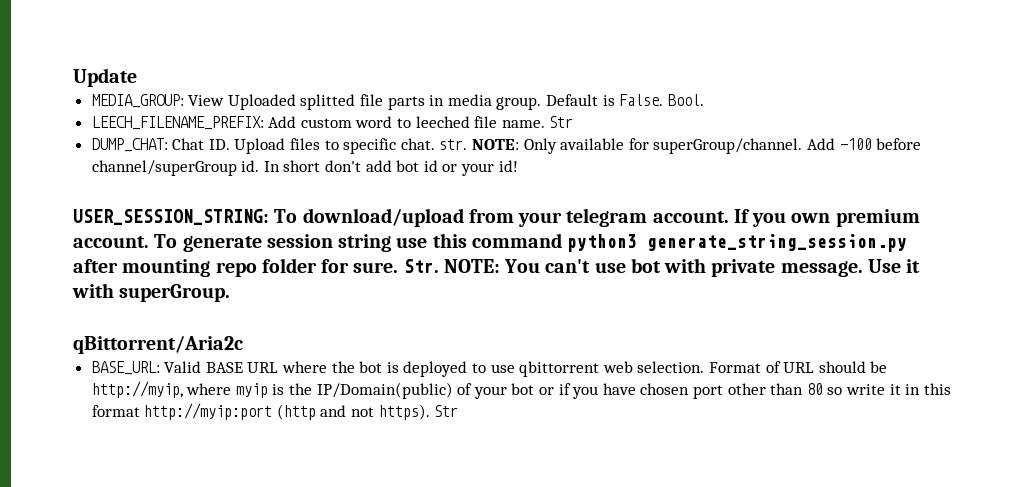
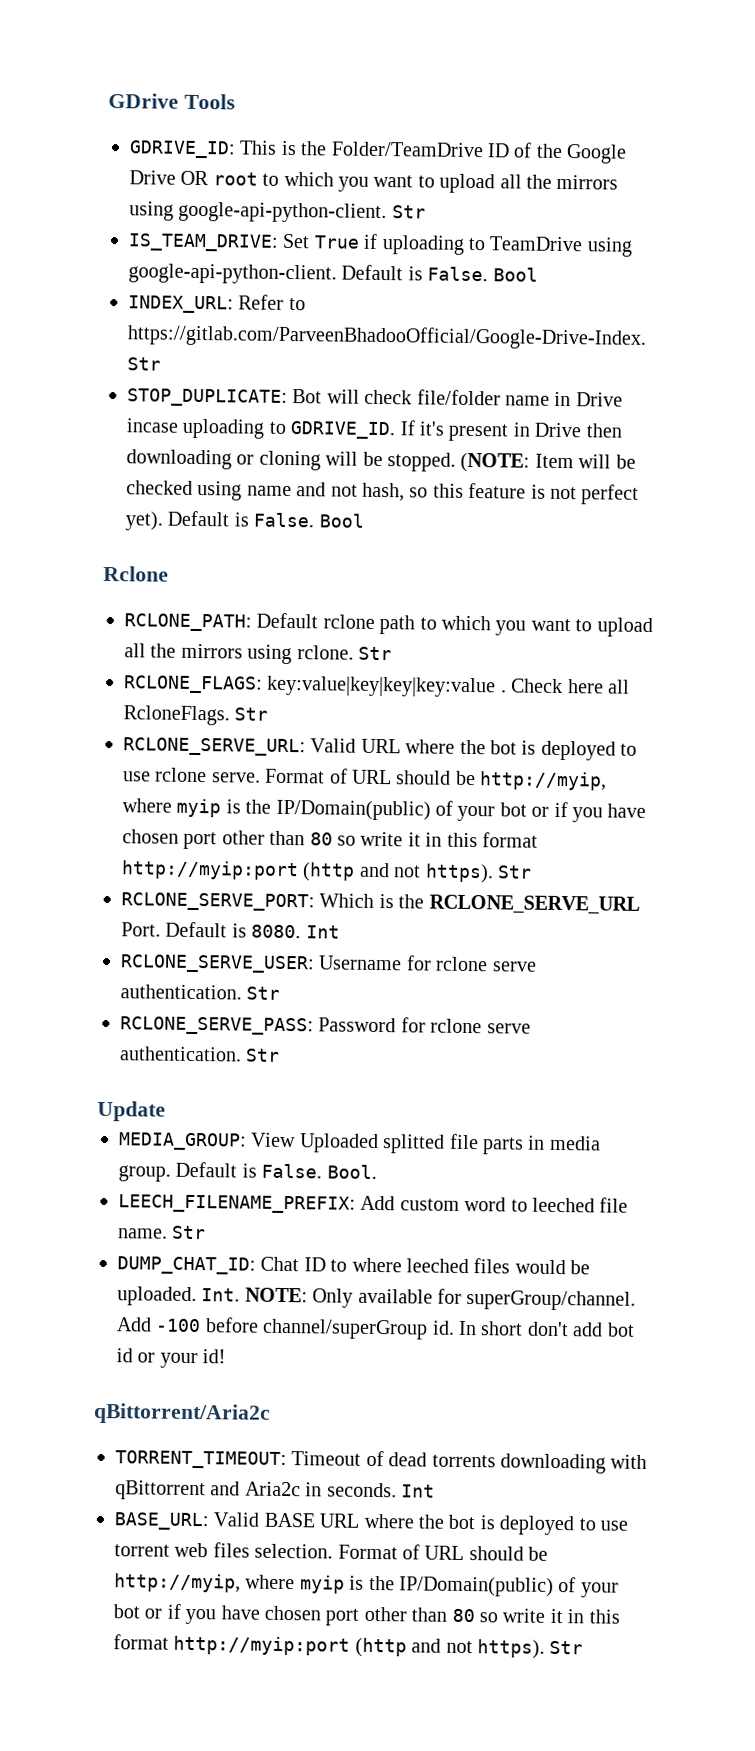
(73, 77) none -> [108,92,235,110] [129,140,628,164] [129,170,619,194] [129,201,426,224] [128,233,633,257] [128,263,538,285] [128,294,306,314] [127,324,647,350] [127,357,161,371] [127,388,623,407] [126,418,622,442] [126,449,636,473] [126,480,640,505] [125,510,364,531] [103,565,169,582] [124,612,653,638] [124,643,392,665] [124,675,630,698] [123,705,269,726] [123,737,638,761] [123,767,608,791] [122,798,647,823] [122,829,538,850] [121,860,532,884] [121,892,640,915] [121,921,340,939] [120,954,537,974] [120,984,281,1000] [120,1016,531,1036] [119,1046,281,1062] GDrive Tools // GDRIVE_ID: This is the Folder/TeamDrive ID of the Google Drive OR root to which you want to upload all the mirrors using google-api-python-client. Str // IS_TEAM_DRIVE: Set True if uploading to TeamDrive using google-api-python-client. Default is False. Bool // INDEX_URL: Refer to https://gitlab.com/ParveenBhadooOfficial/Google-Drive-Index. Str // STOP_DUPLICATE: Bot will check file/folder name in Drive incase uploading to GDRIVE_ID. If it's present in Drive then downloading or cloning will be stopped. (NOTE: Item will be checked using name and not hash, so this feature is not perfect yet). Default is False. Bool // Rclone // RCLONE_PATH: Default rclone path to which you want to upload all the mirrors using rclone. Str // RCLONE_FLAGS: key:value|key|key|key:value . Check here all RcloneFlags. Str // RCLONE_SERVE_URL: Valid URL where the bot is deployed to use rclone serve. Format of URL should be http://myip, where myip is the IP/Domain(public) of your bot or if you have chosen port other than 80 so write it in this format http://myip:port (http and not https). Str // RCLONE_SERVE_PORT: Which is the RCLONE_SERVE_URL Port. Default is 8080. Int // RCLONE_SERVE_USER: Username for rclone serve authentication. Str // RCLONE_SERVE_PASS: Password for rclone serve authentication. Str //
[91,138,468,154] DUMP_CHAT: Chat ID. Upload files to specific chat. str. -> [117,1256,591,1275] [117,1286,241,1307] DUMP_CHAT_ID: Chat ID to where leeched files would be uploaded. Int.
[73,208,920,227] [73,233,908,252] [73,258,921,277] [72,283,231,302] [73,336,243,354] USER_SESSION_STRING: To download/upload from your telegram account. If you own premium account. To generate session string use this command python3 generate_string_session.py after mounting repo folder for sure. Str. NOTE: You can't use bot with private message. Use it with superGroup. // qBittorrent/Aria2c -> [93,1402,271,1425] [115,1450,648,1474] [115,1480,435,1501] qBittorrent/Aria2c // TORRENT_TIMEOUT: Timeout of dead torrents downloading with qBittorrent and Aria2c in seconds. Int
[519,361,633,377] qbittorrent web -> [114,1542,250,1558] torrent web files

